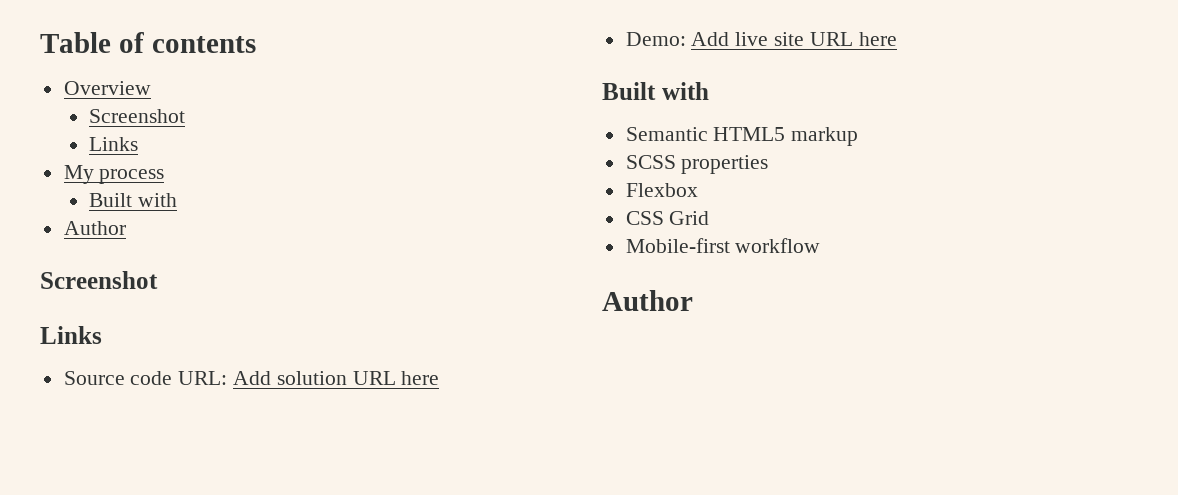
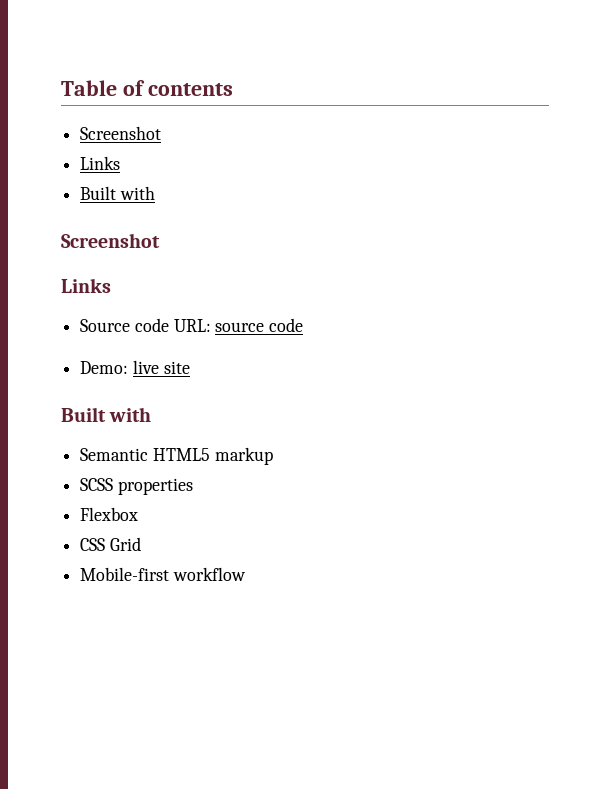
[63,81,151,95] [88,109,185,123] [88,137,138,151] [63,165,165,184] [88,193,177,207] [63,221,126,235] // Overview // Screenshot // Links // My process // Built with // Author -> [80,126,162,140] [80,156,121,170] [80,186,155,200] // Screenshot // Links // Built with
[233,371,440,385] Add solution URL here -> [215,318,304,332] source code
[691,32,730,46] Add -> (129, 367) none
[809,32,897,46] URL here -> (190, 367) none
[602,290,693,311] // Author -> (246, 574) none

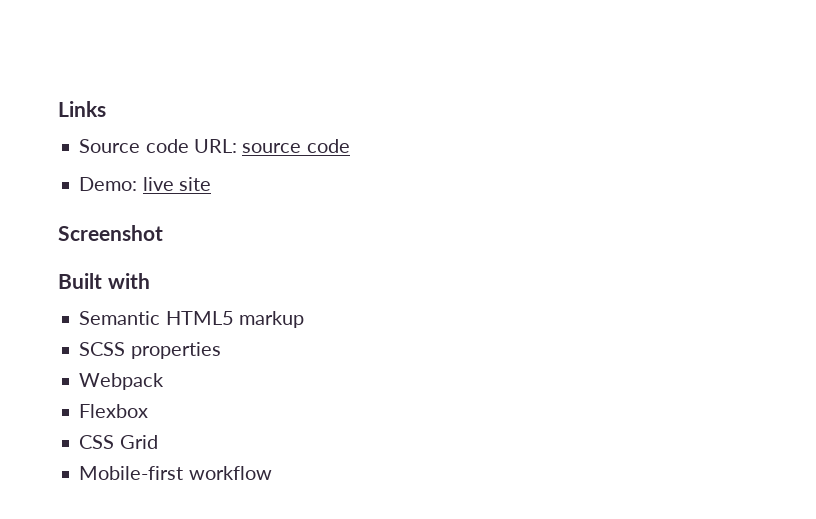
[61,80,233,96] [80,126,162,140] [80,156,121,170] [80,186,155,200] [61,233,160,248] Table of contents // Screenshot // Links // Built with // Screenshot // -> (58, 109) none
(190, 367) none -> [58,225,163,241] // Screenshot
(193, 486) none -> [79,373,165,390] // Webpack

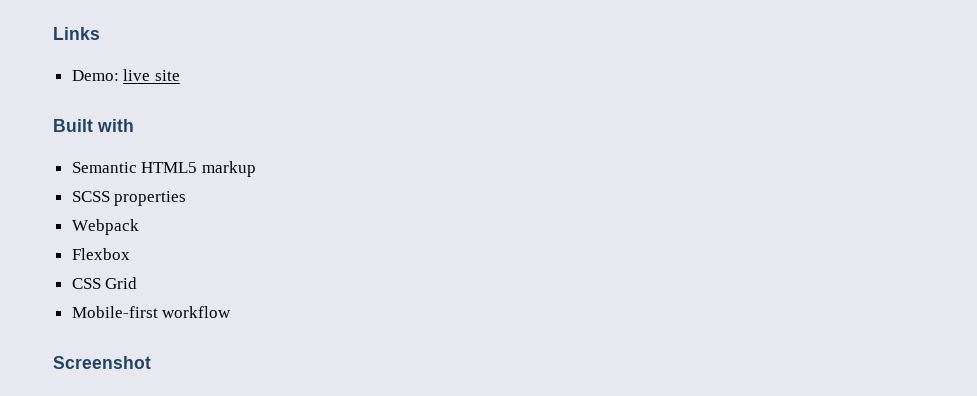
[79,139,350,153] // Source code URL: source code -> (100, 33) none
[58,225,163,241] // Screenshot -> (180, 75) none
(272, 473) none -> [53,356,151,369] // Screenshot

